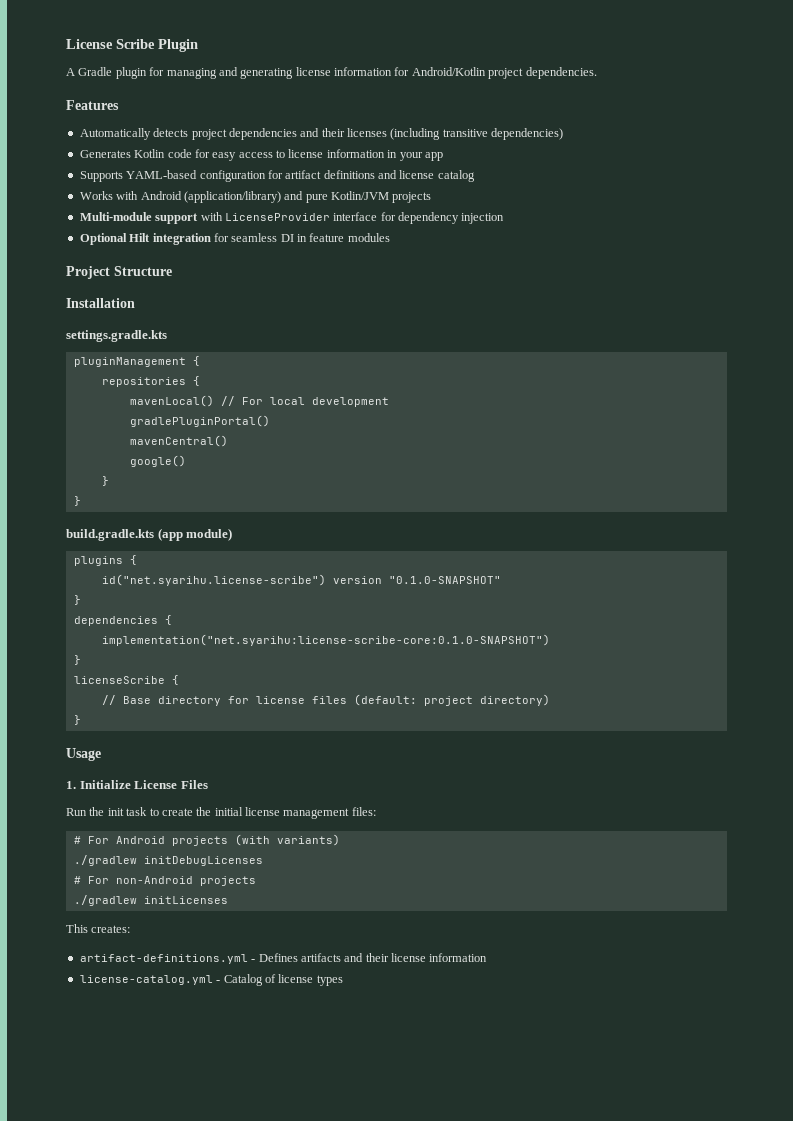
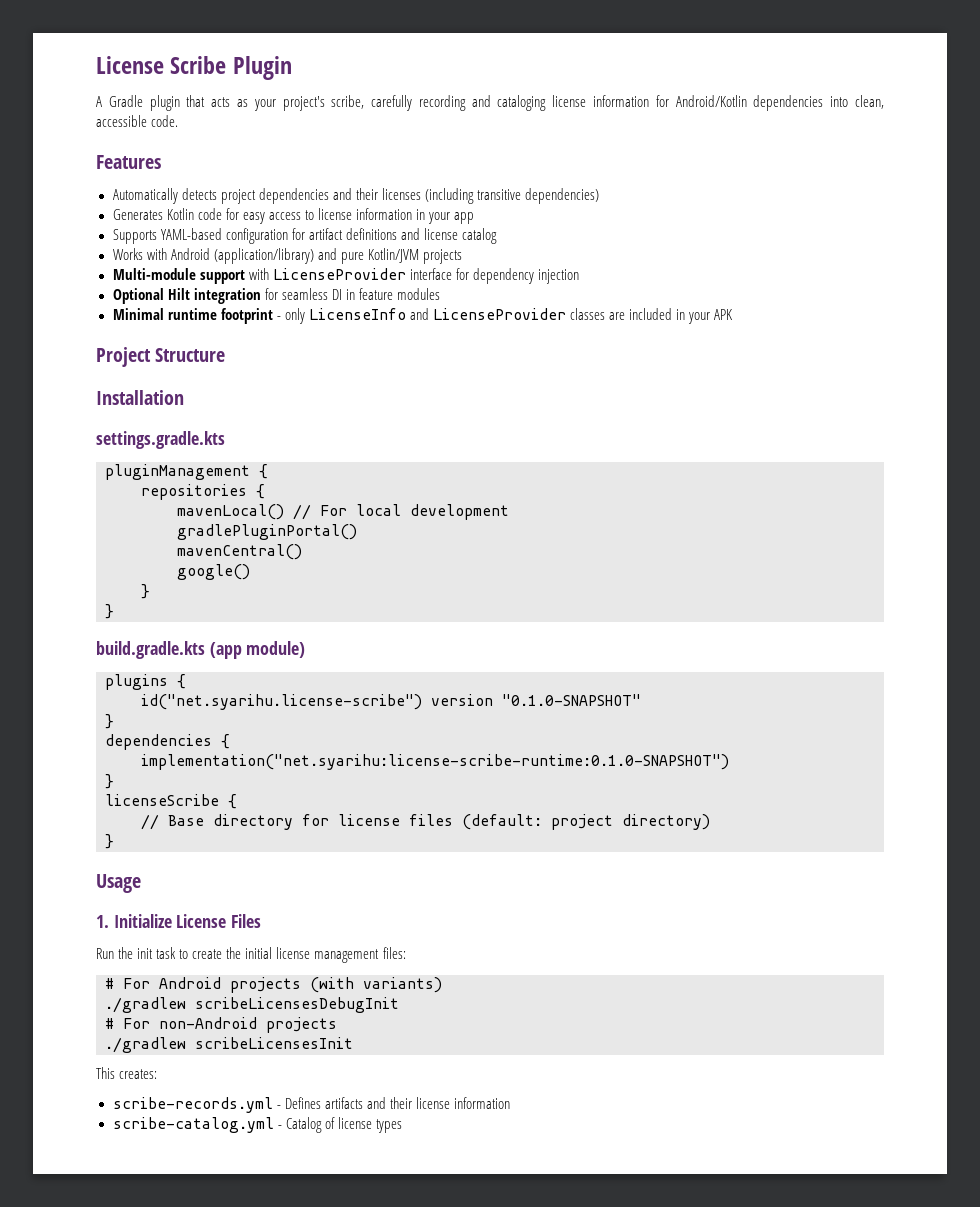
[149,67,597,79] for managing and generating license information for Android/Kotlin project dependencies. -> [186,95,884,111] [96,115,179,127] that acts as your project's scribe, carefully recording and cataloging license information for Android/Kotlin dependencies into clean, accessible code.
(390, 237) none -> [112,308,734,324] // Minimal runtime footprint - only LicenseInfo and LicenseProvider classes are included in your APK
[101,634,550,646] implementation("net.syarihu:license-scribe-core:0.1.0-SNAPSHOT") -> [141,754,729,770] implementation("net.syarihu:license-scribe-runtime:0.1.0-SNAPSHOT")
[143,856,263,866] initDebugLicenses -> [195,997,399,1013] scribeLicensesDebugInit
[143,896,228,904] initLicenses -> [195,1037,353,1049] scribeLicensesInit
[79,954,248,964] artifact-definitions.yml -> [112,1097,273,1113] scribe-records.yml
[79,975,213,985] license-catalog.yml -> [112,1117,274,1133] scribe-catalog.yml

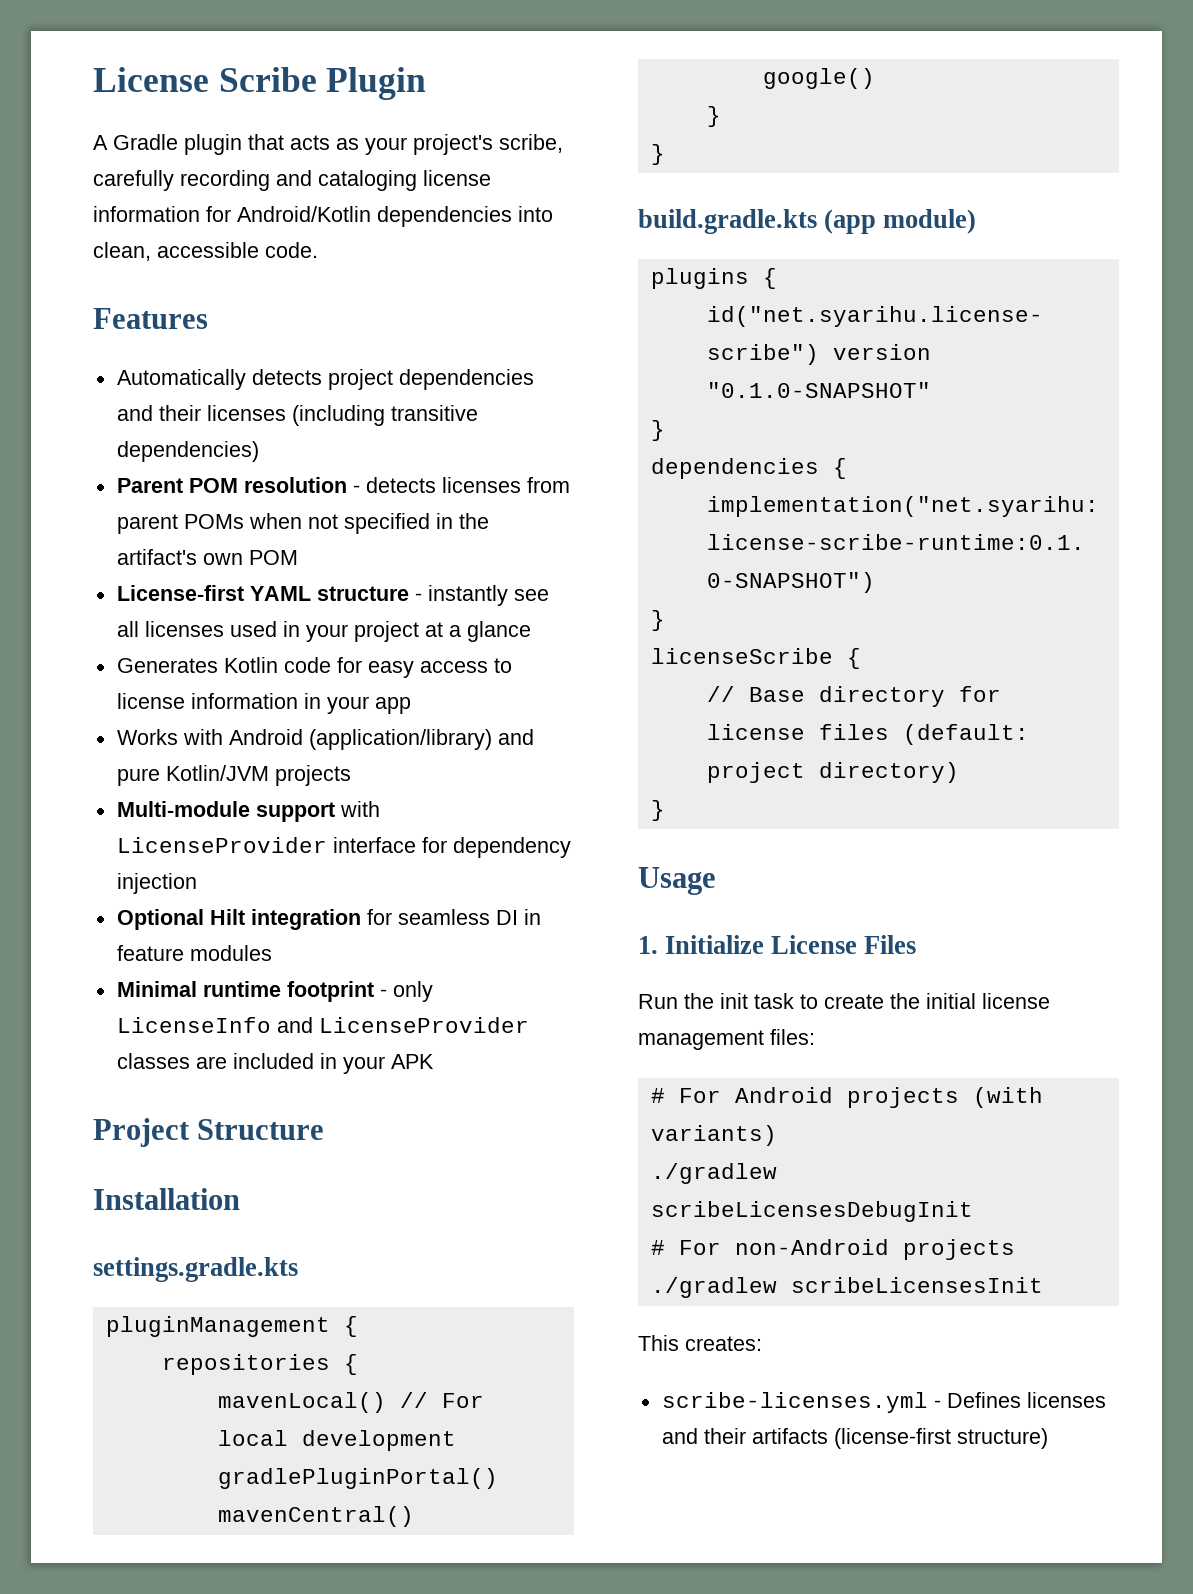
(599, 196) none -> [116,477,570,493] [116,513,489,534] [116,549,298,565] [116,585,549,606] [116,621,531,642] // Parent POM resolution - detects licenses from parent POMs when not specified in the artifact's own POM // License-first YAML structure - instantly see all licenses used in your project at a glance
[112,228,497,244] // Supports YAML-based configuration for artifact definitions and license catalog -> (411, 705) none
[112,1097,273,1113] scribe-records.yml -> [661,1392,928,1413] scribe-licenses.yml
[324,1097,510,1109] [112,1117,402,1133] artifacts and their license information // scribe-catalog.yml - Catalog of license types -> [1026,1392,1106,1408] [661,1428,1048,1449] licenses and their artifacts (license-first structure)

